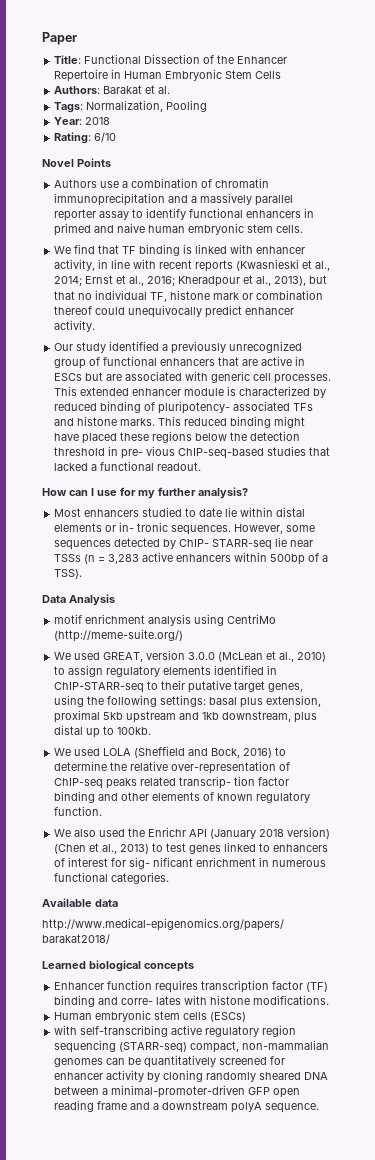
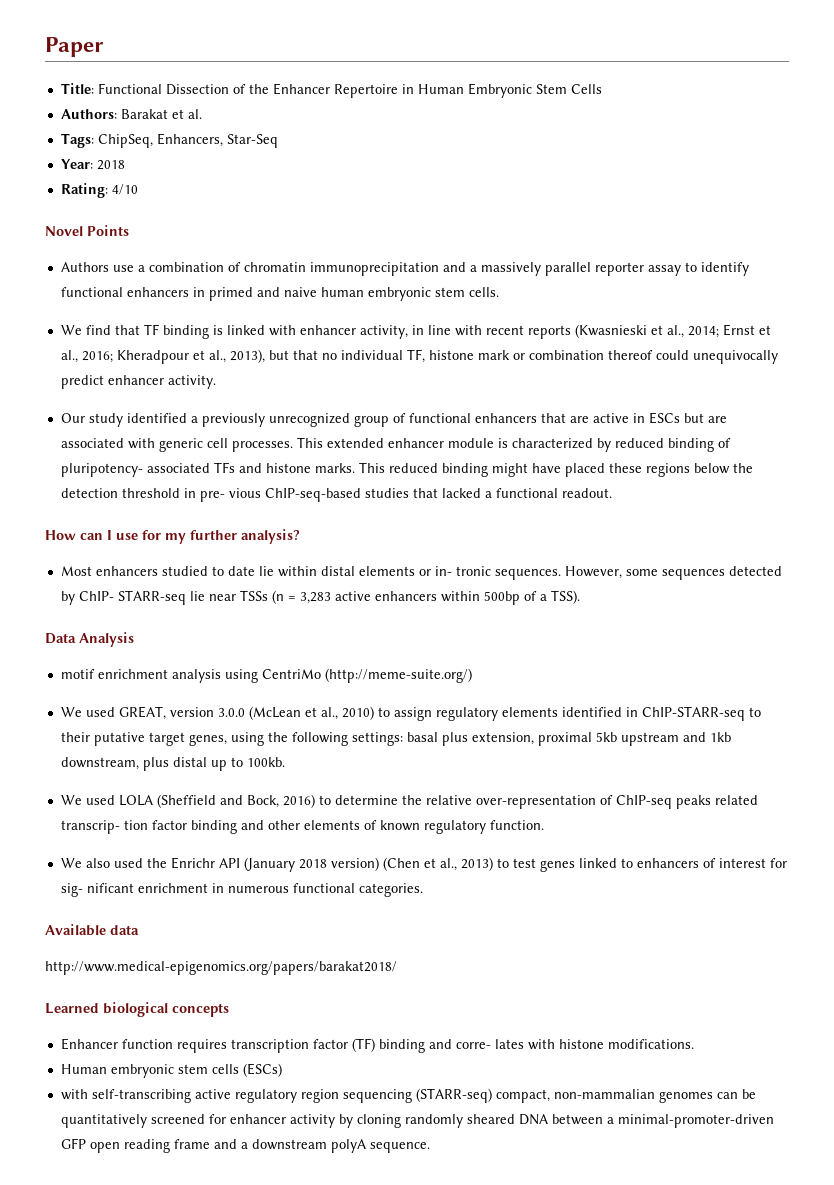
[86,100,208,112] Normalization, Pooling -> [97,133,278,148] ChipSeq, Enhancers, Star-Seq
[94,132,117,142] 6/10 -> [111,184,138,195] 4/10

